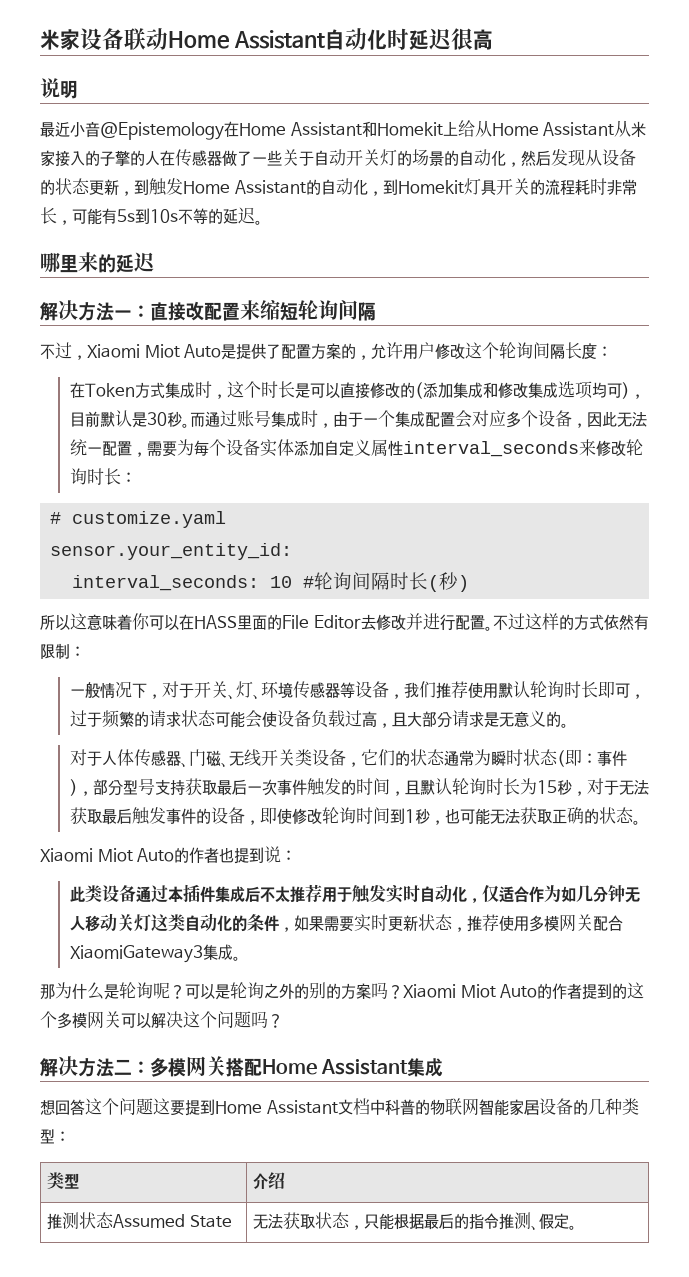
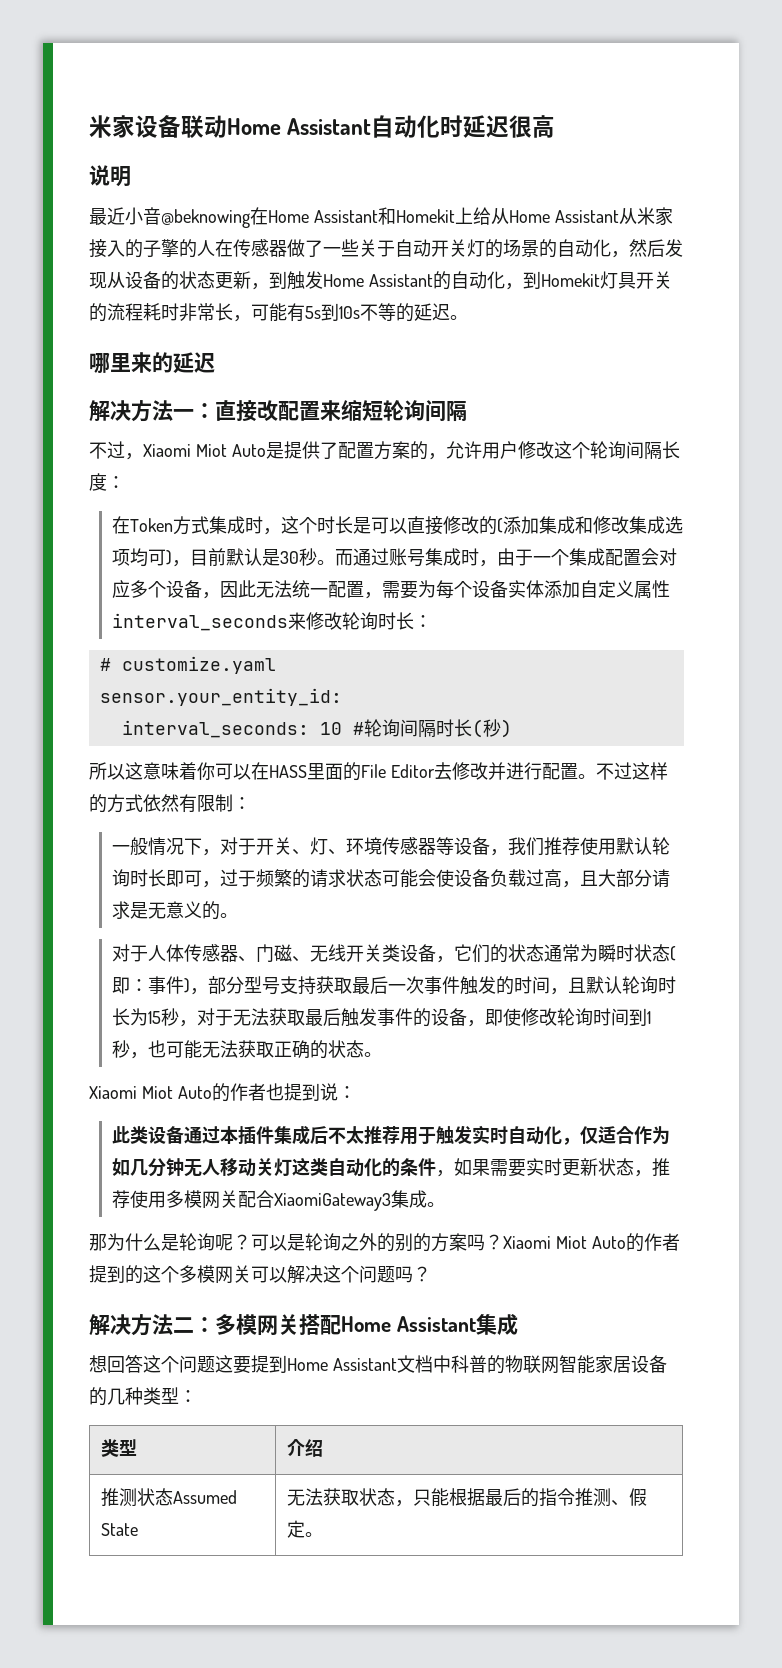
[100,122,224,140] @Epistemology -> [161,209,250,228] @beknowing

